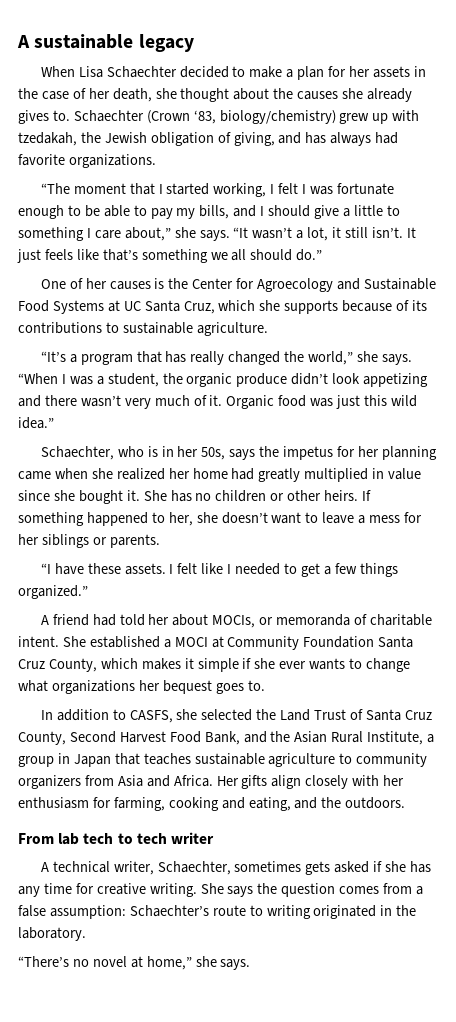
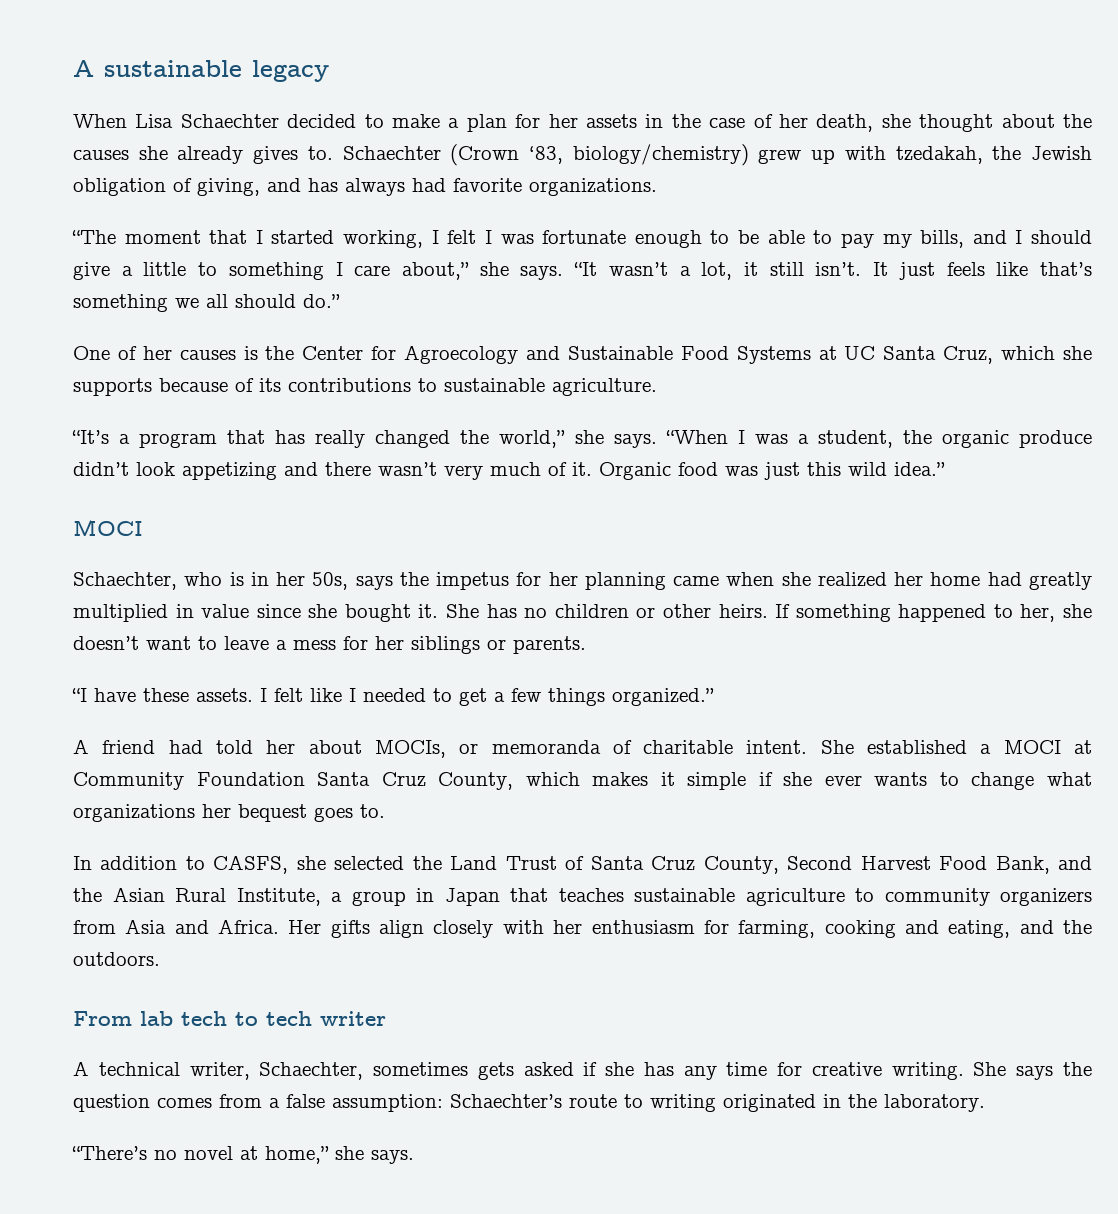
(54, 423) none -> [73,519,143,536] // MOCI

